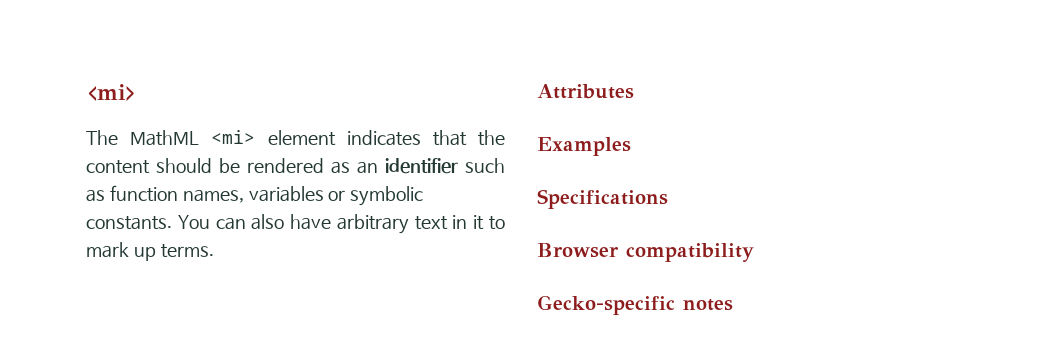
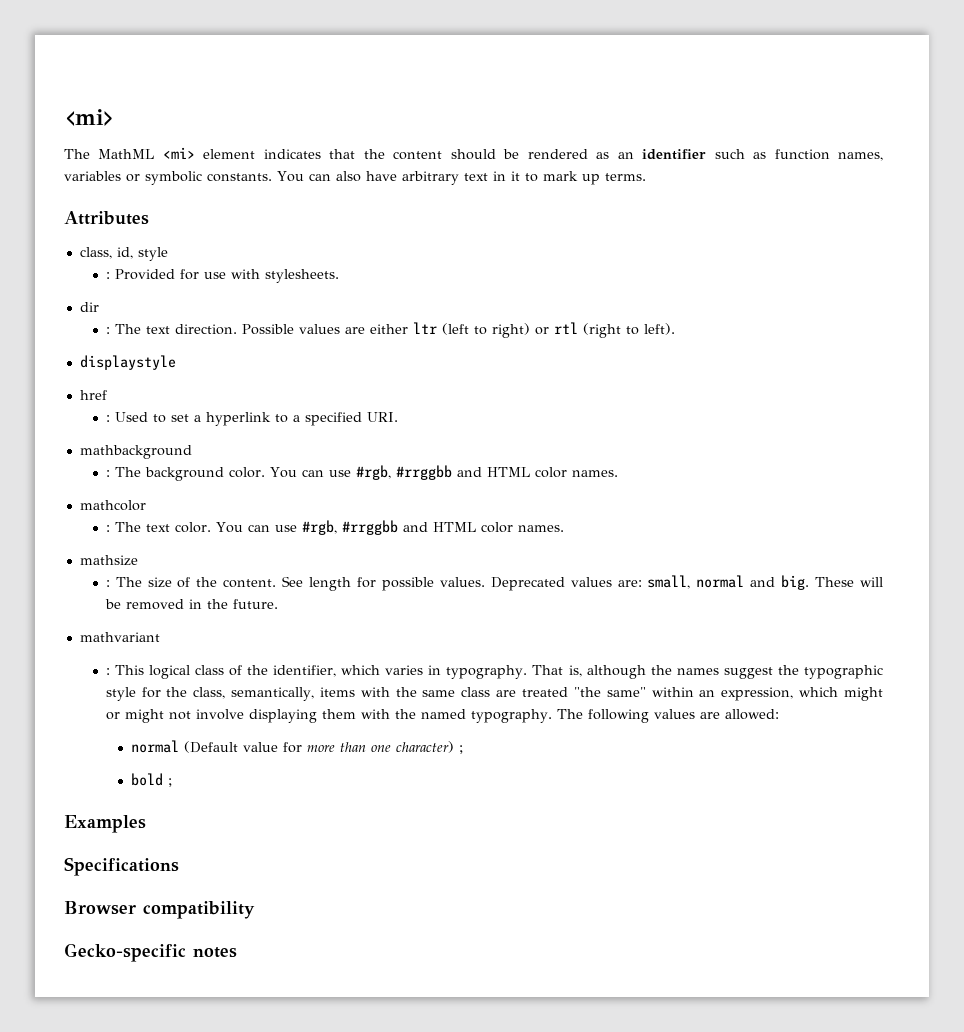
(634, 91) none -> [79,247,168,261] [105,269,339,283] [79,302,99,312] [105,322,675,338] [79,355,176,370] [79,390,107,400] [105,412,398,426] [79,445,192,459] [105,465,618,481] [79,500,146,511] [105,520,564,535] [79,555,138,566] [105,575,883,591] [104,599,278,610] [79,632,160,642] [105,665,883,679] [105,687,883,701] [105,709,779,723] [131,740,464,754] [131,773,173,787] // class, id, style // : Provided for use with stylesheets. // dir // : The text direction. Possible values are either ltr (left to right) or rtl (right to left). // displaystyle // href // : Used to set a hyperlink to a specified URI. // mathbackground // : The background color. You can use #rgb, #rrggbb and HTML color names. // mathcolor // : The text color. You can use #rgb, #rrggbb and HTML color names. // mathsize // : The size of the content. See length for possible values. Deprecated values are: small, normal and big. These will be removed in the future. // mathvariant // : This logical class of the identifier, which varies in typography. That is, although the names suggest the typographic style for the class, semantically, items with the same class are treated "the same" within an expression, which might or might not involve displaying them with the named typography. The following values are allowed: // normal (Default value for more than one character) ; // bold ;

